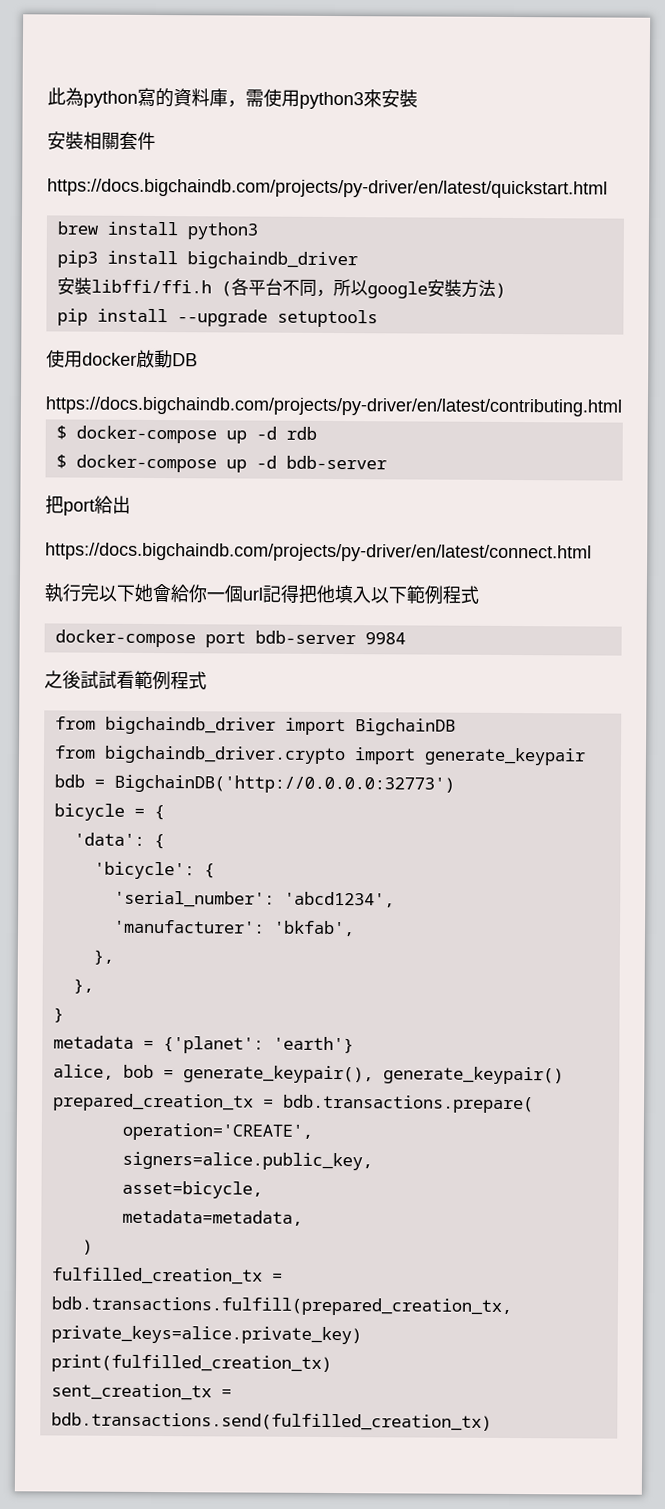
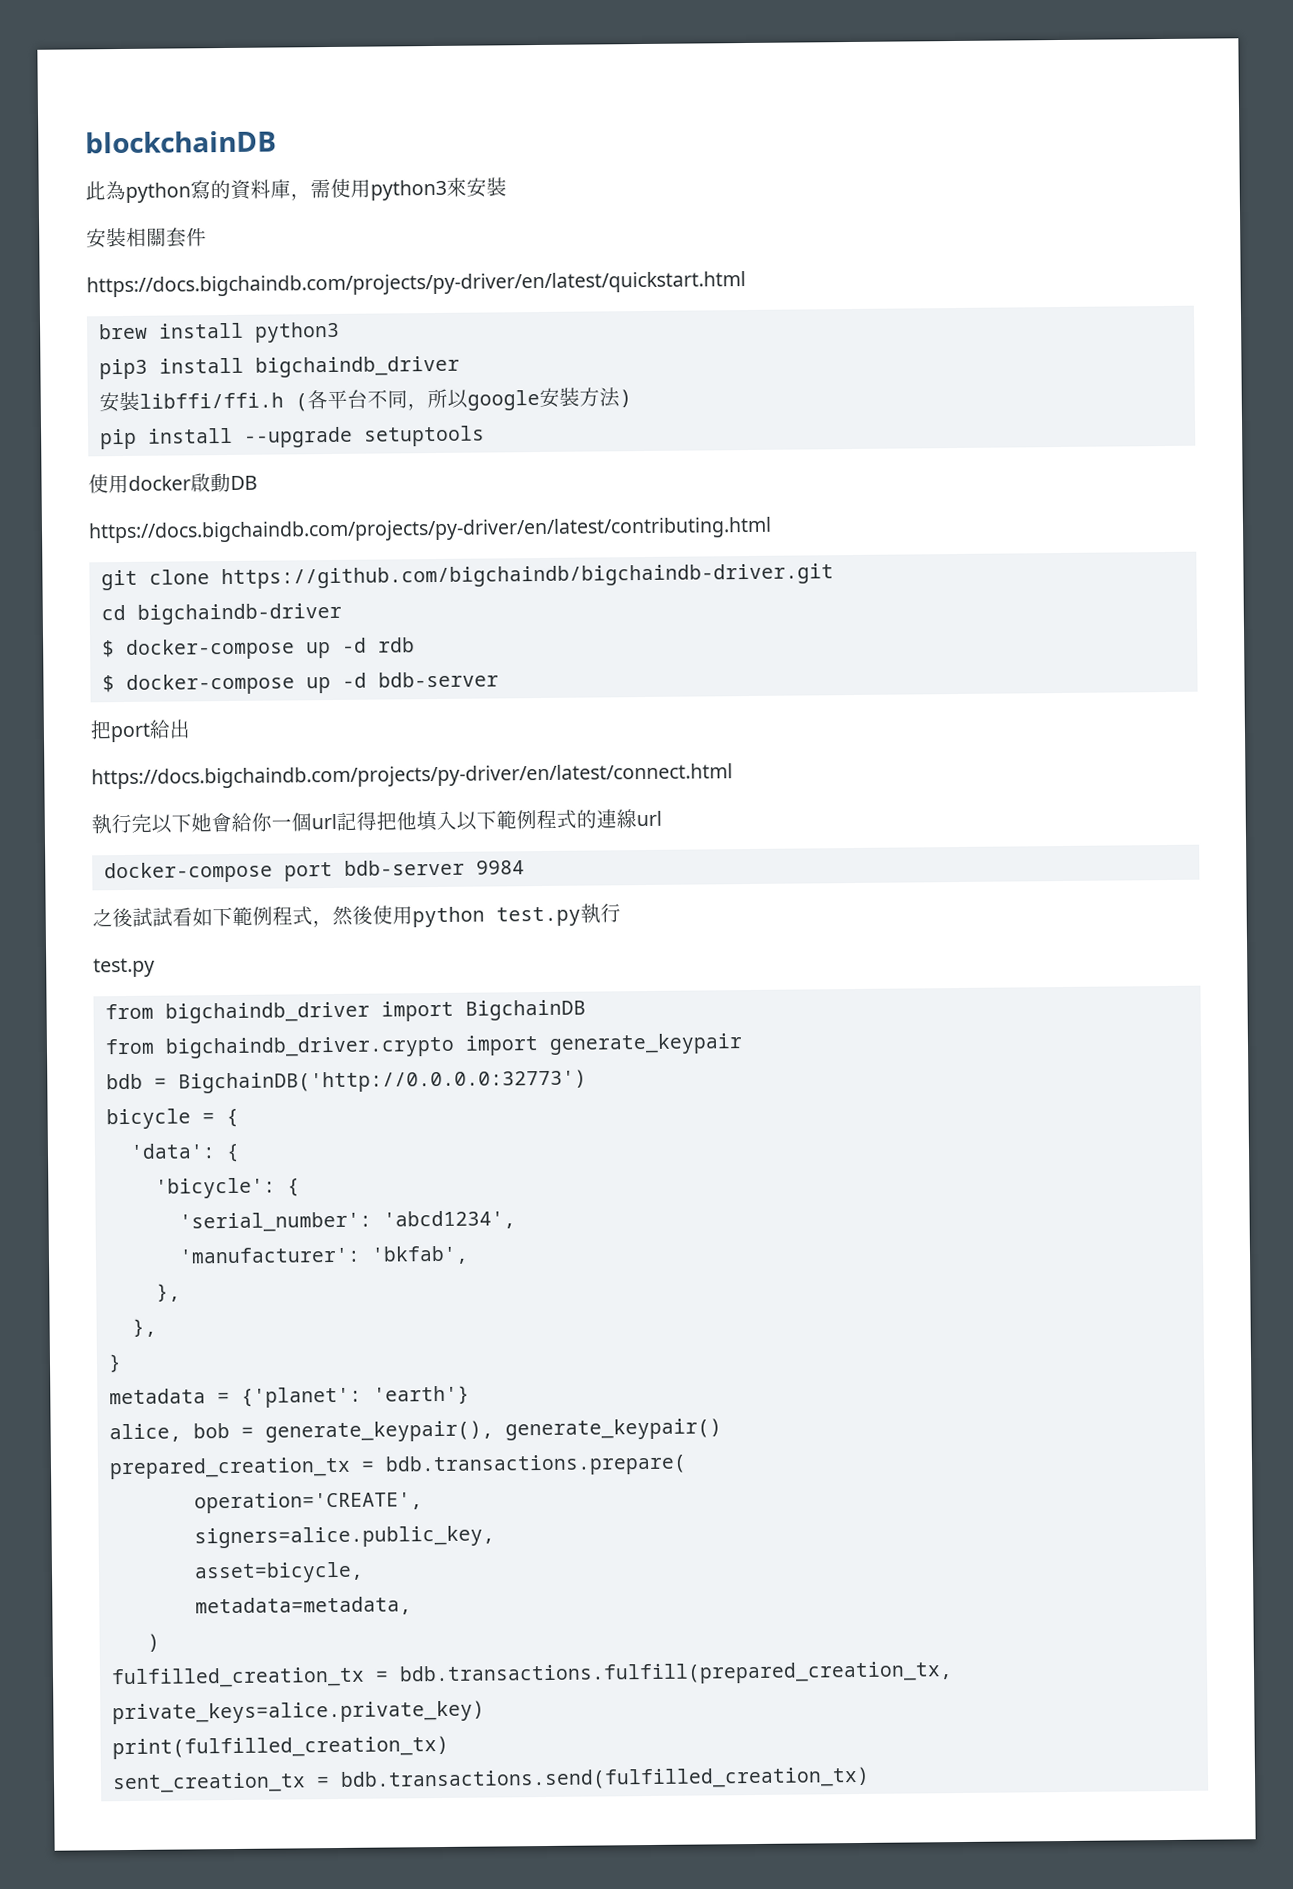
(47, 96) none -> [85,130,277,154] blockchainDB //
(622, 406) none -> [100,563,834,591] [100,602,342,625] // git clone https://github.com/bigchaindb/bigchaindb-driver.git // cd bigchaindb-driver
(479, 594) none -> [576,809,662,829] 的連線url
[134,670,207,691] 範例程式 -> [192,903,621,928] [93,957,155,978] 如下範例程式，然後使用python test.py執行 // test.py

